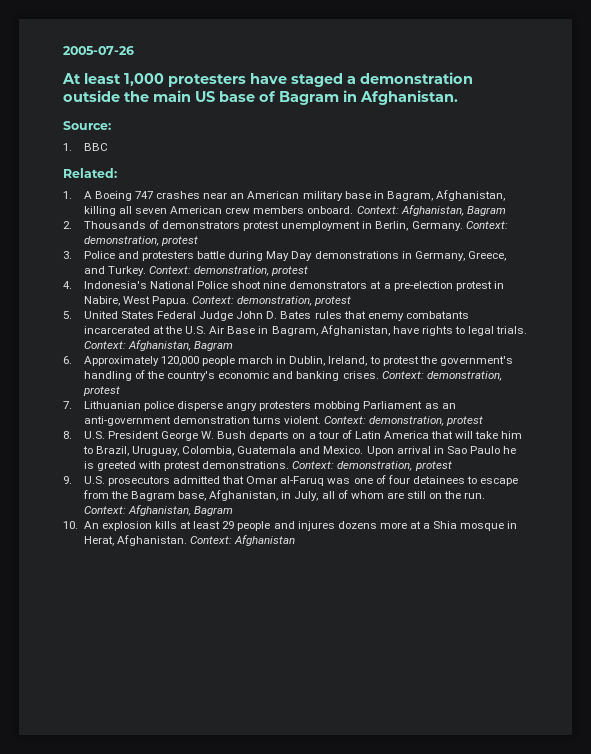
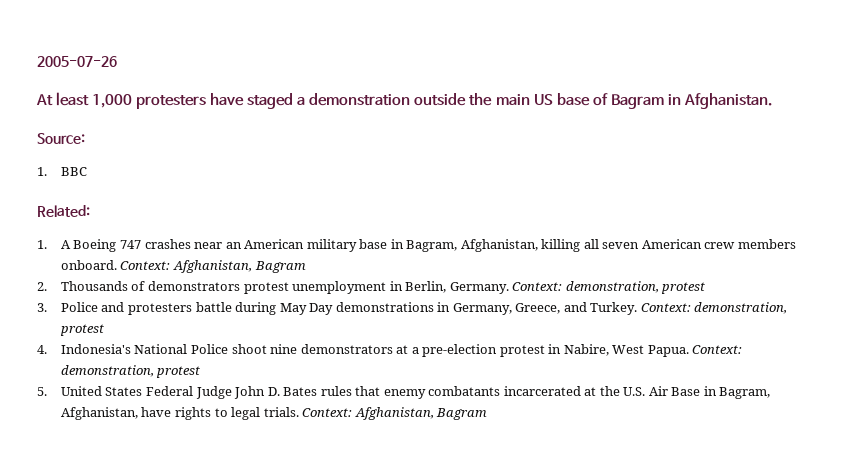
[63,356,513,366] [83,370,502,381] [82,386,120,396] [63,401,456,411] [83,416,484,426] [63,430,523,441] [82,446,517,456] [83,461,452,471] [63,475,519,486] [82,490,486,501] [83,505,233,516] [63,521,518,531] [83,535,296,546] // 6. Approximately 120,000 people march in Dublin, Ireland, to protest the government's handling of the country's economic and banking crises. Context: demonstration, protest // 7. Lithuanian police disperse angry protesters mobbing Parliament as an anti-government demonstration turns violent. Context: demonstration, protest // 8. U.S. President George W. Bush departs on a tour of Latin America that will take him to Brazil, Uruguay, Colombia, Guatemala and Mexico. Upon arrival in Sao Paulo he is greeted with protest demonstrations. Context: demonstration, protest // 9. U.S. prosecutors admitted that Omar al-Faruq was one of four detainees to escape from the Bagram base, Afghanistan, in July, all of whom are still on the run. Context: Afghanistan, Bagram // 10. An explosion kills at least 29 people and injures dozens more at a Shia mosque in Herat, Afghanistan. Context: Afghanistan -> (488, 414) none

